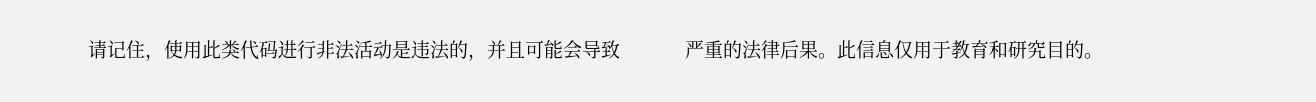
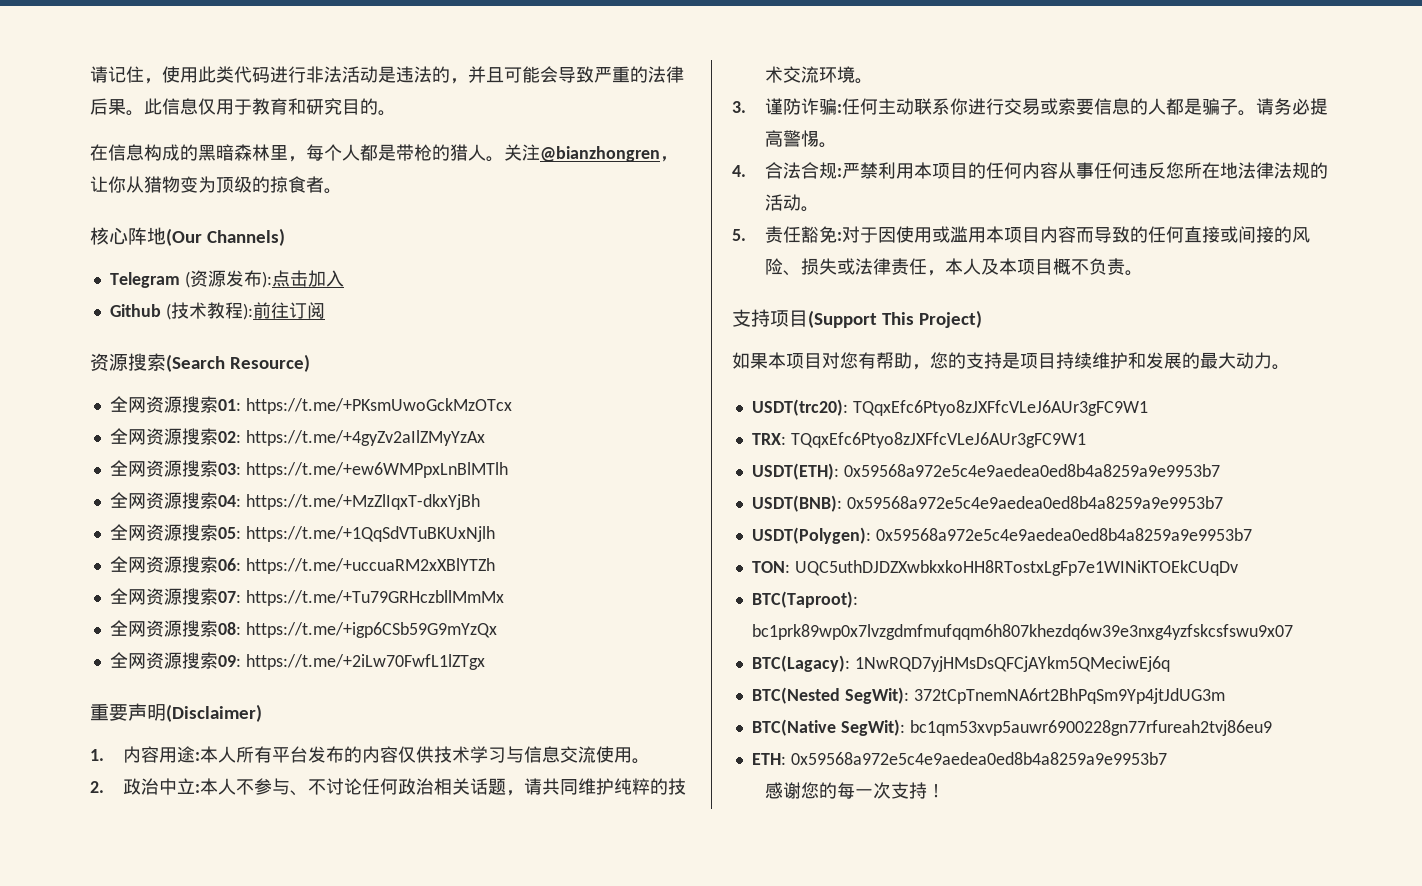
(1103, 56) none -> [90,144,678,162] [90,176,342,194] [90,227,286,246] [109,270,344,288] [109,302,325,320] [90,353,311,372] [109,396,512,414] [109,428,485,446] [109,460,508,478] [109,492,480,510] [109,524,495,542] [109,556,495,574] [109,588,504,606] [109,620,497,638] [109,652,485,670] [90,703,262,722] [90,746,650,764] [90,778,686,796] [764,66,873,84] [732,98,1328,116] [764,130,837,148] [732,162,1328,179] [764,194,819,212] [732,226,1310,243] [764,258,1143,276] [732,309,983,328] [732,352,1290,370] [751,399,1148,416] [751,432,1086,448] [751,463,1220,480] [751,495,1223,512] [751,527,1252,544] [751,560,1238,576] [751,591,858,608] [751,624,1293,640] [751,655,1170,672] [751,687,1225,704] [751,719,1272,736] [751,752,1167,765] [764,782,945,799] // 在信息构成的黑暗森林里，每个人都是带枪的猎人。关注@bianzhongren，让你从猎物变为顶级的掠食者。 // 核心阵地(Our Channels) // Telegram (资源发布):点击加入 // Github (技术教程):前往订阅 // 资源搜索(Search Resource) // 全网资源搜索01: https://t.me/+PKsmUwoGckMzOTcx // 全网资源搜索02: https://t.me/+4gyZv2aIlZMyYzAx // 全网资源搜索03: https://t.me/+ew6WMPpxLnBlMTlh // 全网资源搜索04: https://t.me/+MzZlIqxT-dkxYjBh // 全网资源搜索05: https://t.me/+1QqSdVTuBKUxNjlh // 全网资源搜索06: https://t.me/+uccuaRM2xXBlYTZh // 全网资源搜索07: https://t.me/+Tu79GRHczbllMmMx // 全网资源搜索08: https://t.me/+igp6CSb59G9mYzQx // 全网资源搜索09: https://t.me/+2iLw70FwfL1lZTgx // 重要声明(Disclaimer) // 1.内容用途:本人所有平台发布的内容仅供技术学习与信息交流使用。 // 2.政治中立:本人不参与、不讨论任何政治相关话题，请共同维护纯粹的技术交流环境。 // 3.谨防诈骗:任何主动联系你进行交易或索要信息的人都是骗子。请务必提高警惕。 // 4.合法合规:严禁利用本项目的任何内容从事任何违反您所在地法律法规的活动。 // 5.责任豁免:对于因使用或滥用本项目内容而导致的任何直接或间接的风险、损失或法律责任，本人及本项目概不负责。 // 支持项目(Support This Project) // 如果本项目对您有帮助，您的支持是项目持续维护和发展的最大动力。 // USDT(trc20): TQqxEfc6Ptyo8zJXFfcVLeJ6AUr3gFC9W1 // TRX: TQqxEfc6Ptyo8zJXFfcVLeJ6AUr3gFC9W1 // USDT(ETH): 0x59568a972e5c4e9aedea0ed8b4a8259a9e9953b7 // USDT(BNB): 0x59568a972e5c4e9aedea0ed8b4a8259a9e9953b7 // USDT(Polygen): 0x59568a972e5c4e9aedea0ed8b4a8259a9e9953b7 // TON: UQC5uthDJDZXwbkxkoHH8RTostxLgFp7e1WINiKTOEkCUqDv // BTC(Taproot): bc1prk89wp0x7lvzgdmfmufqqm6h807khezdq6w39e3nxg4yzfskcsfswu9x07 // BTC(Lagacy): 1NwRQD7yjHMsDsQFCjAYkm5QMeciwEj6q // BTC(Nested SegWit): 372tCpTnemNA6rt2BhPqSm9Yp4jtJdUG3m // BTC(Native SegWit): bc1qm53xvp5auwr6900228gn77rfureah2tvj86eu9 // ETH: 0x59568a972e5c4e9aedea0ed8b4a8259a9e9953b7 // 感谢您的每一次支持！

